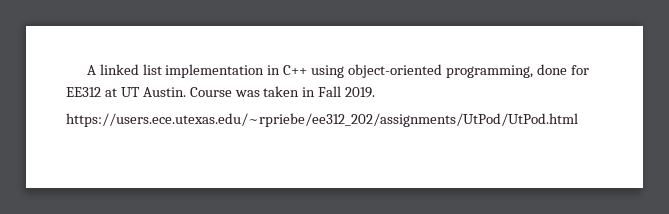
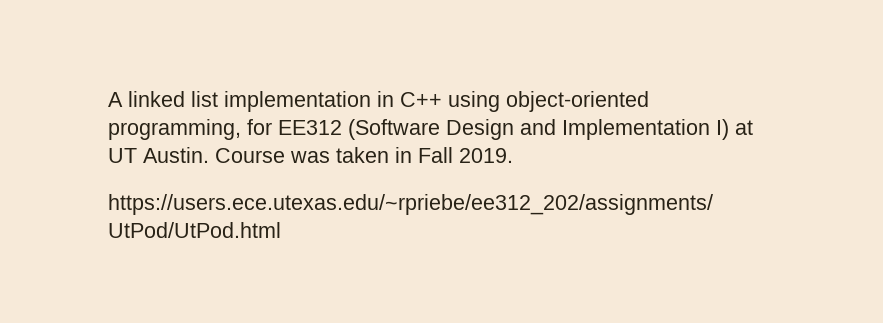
[536,64,567,75] done -> (241, 129) none
(101, 92) none -> [348,119,729,140] (Software Design and Implementation I)

